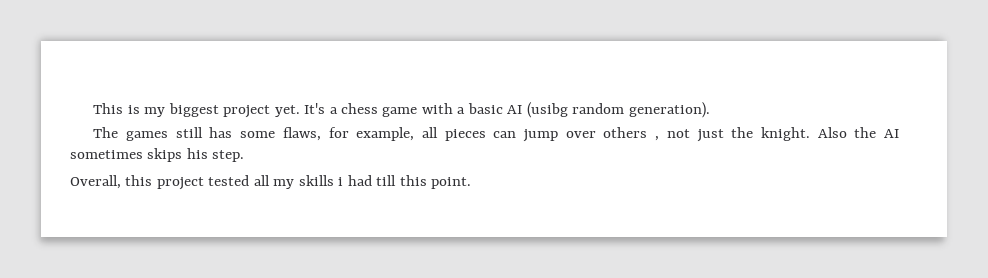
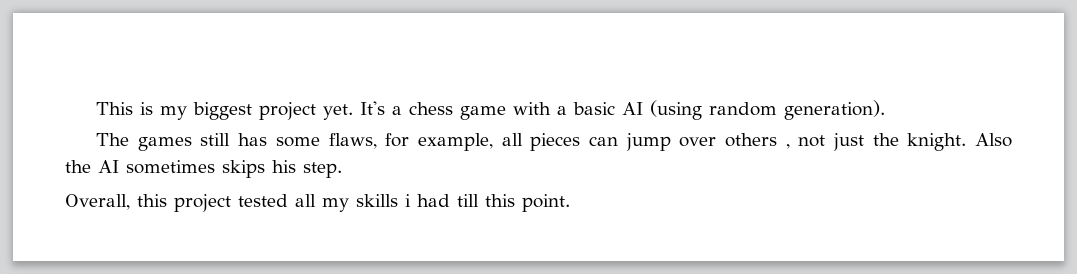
[526,102,568,118] (usibg -> [650,100,703,120] (using

